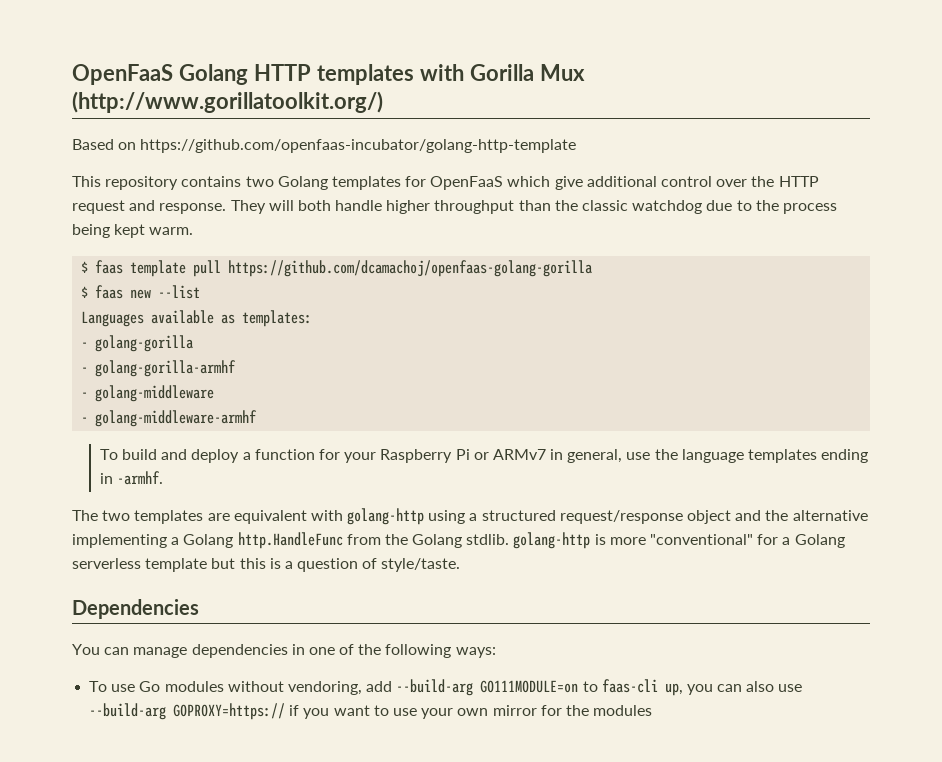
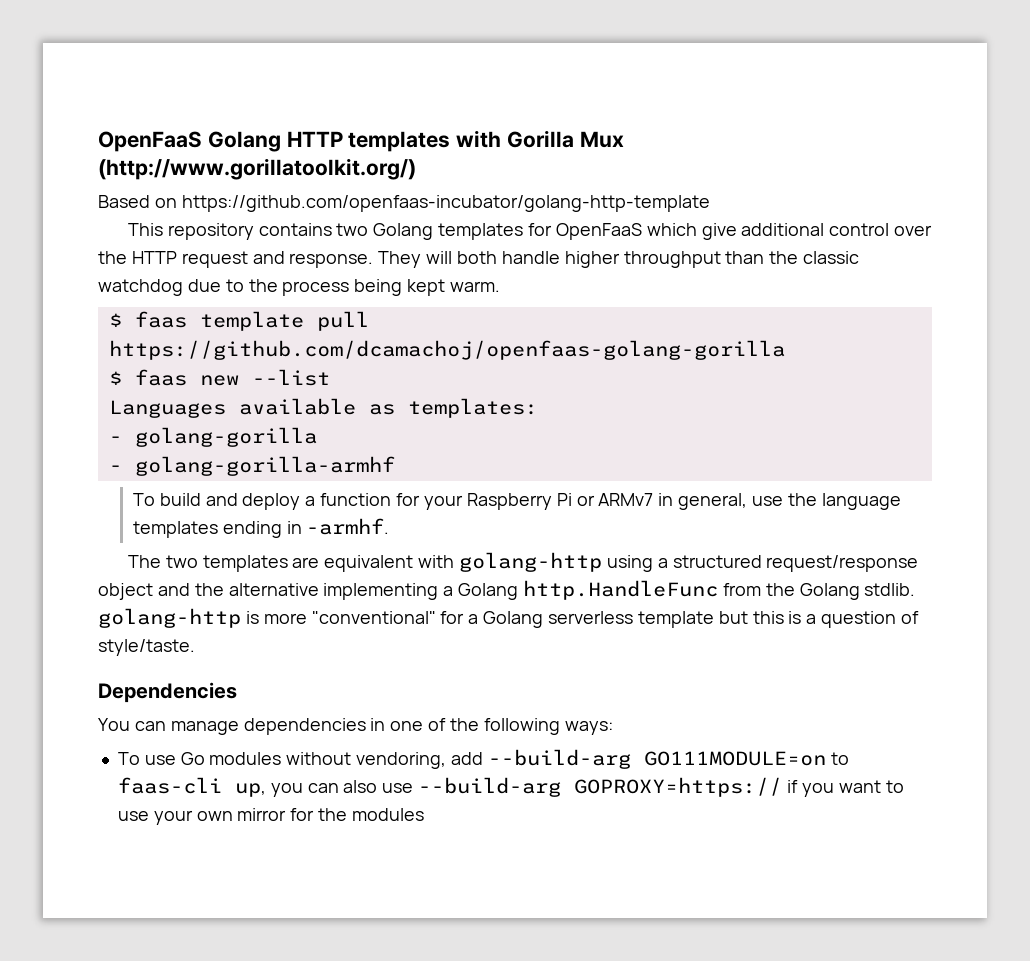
[81,385,215,402] [81,410,258,427] // - golang-middleware // - golang-middleware-armhf -> (395, 466) none

